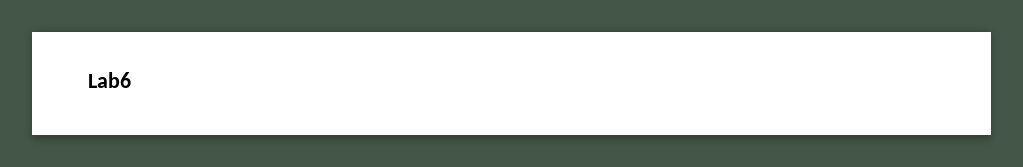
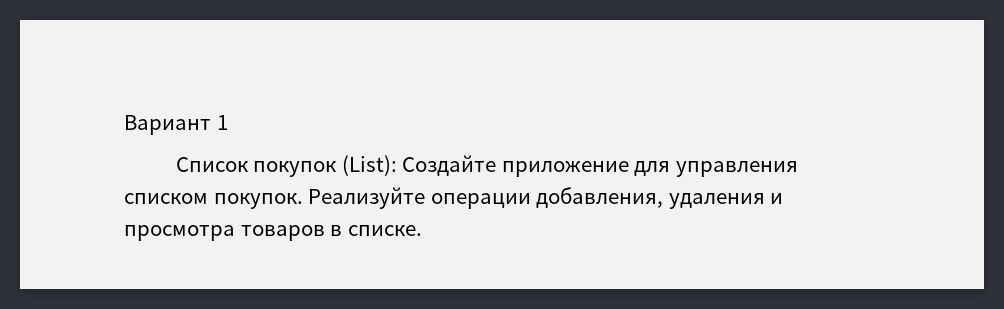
[88,72,131,88] Lab6 -> [124,115,228,135] [175,155,798,177] [124,187,784,209] [124,225,422,241] Вариант 1 // Список покупок (List): Создайте приложение для управления списком покупок. Реализуйте операции добавления, удаления и просмотра товаров в списке.

